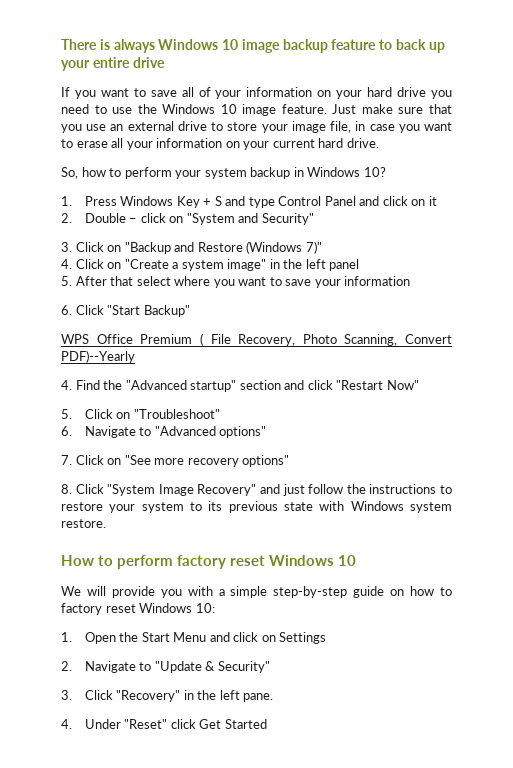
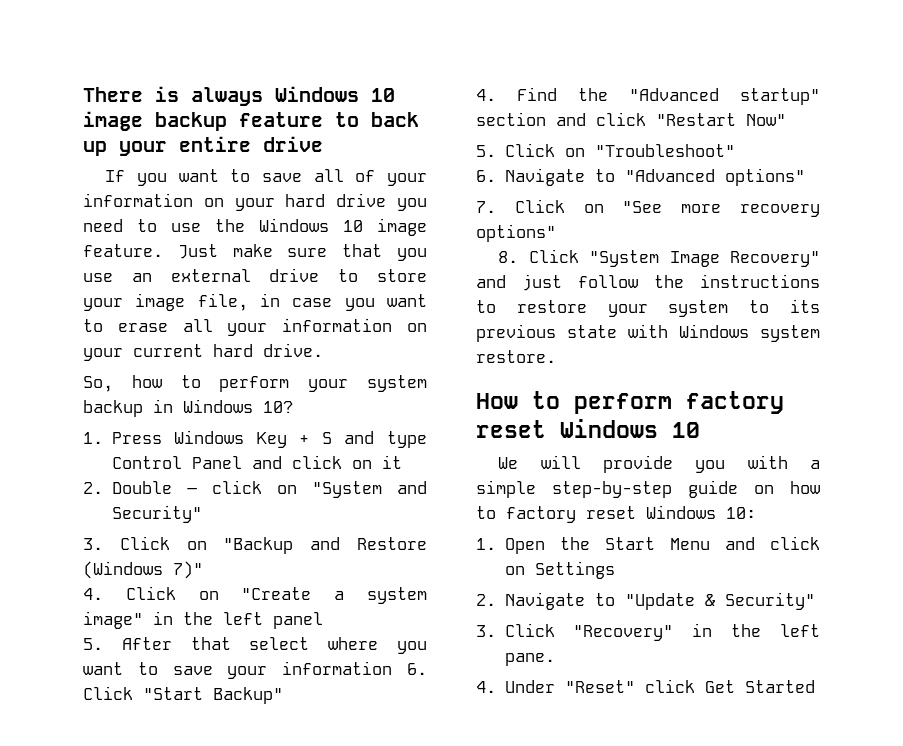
(411, 281) // -> (393, 668) none
[61,333,452,346] [61,350,135,363] // WPS Office Premium ( File Recovery, Photo Scanning, Convert PDF)--Yearly -> (283, 695) none

